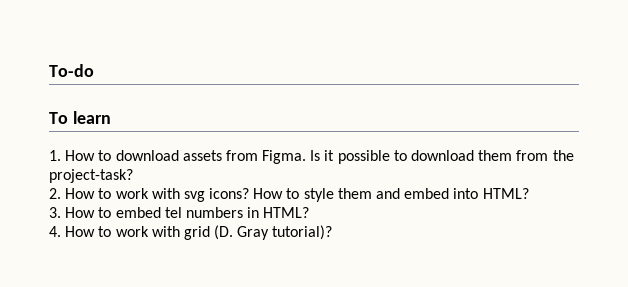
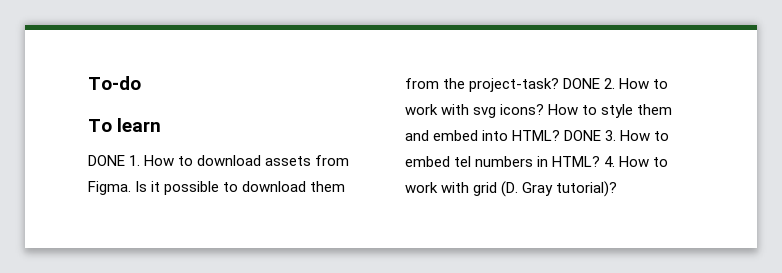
(111, 117) none -> [88,155,125,166] DONE
(133, 176) // -> [563,78,601,89] DONE
(529, 193) // -> [564,130,602,141] DONE
(310, 212) // -> (601, 161) none

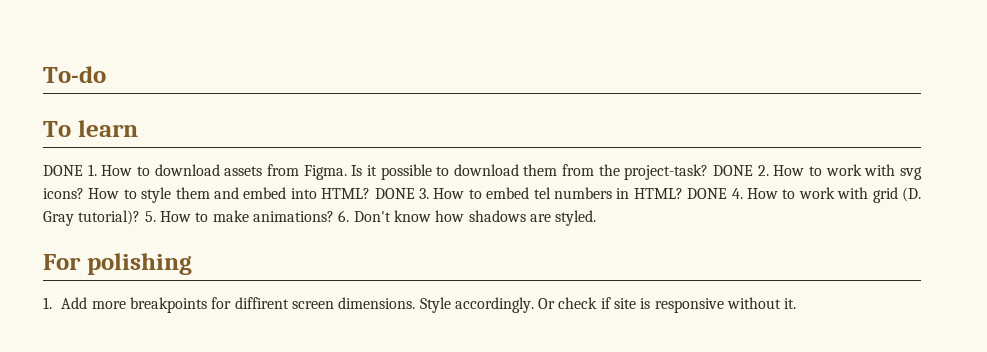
(601, 161) none -> [687,188,728,199] DONE
(618, 189) none -> [144,210,597,226] [43,253,192,275] [43,297,797,313] 5. How to make animations? 6. Don't know how shadows are styled. // For polishing // 1. Add more breakpoints for diffirent screen dimensions. Style accordingly. Or check if site is responsive without it.

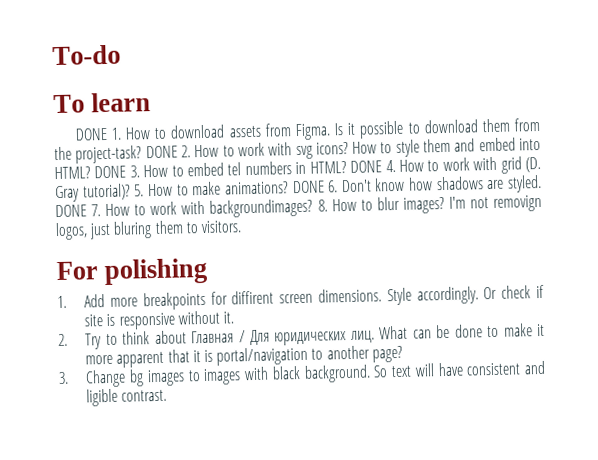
(334, 216) none -> [291,180,325,194] DONE
(597, 218) none -> [55,194,542,218] [55,220,242,241] DONE 7. How to work with backgroundimages? 8. How to blur images? I'm not removign logos, just bluring them to visitors.
(797, 303) none -> [58,323,546,350] [85,345,403,368] [58,360,547,388] [86,388,168,407] // 2. Try to think about Главная / Для юридических лиц. What can be done to make it more apparent that it is portal/navigation to another page? // 3. Change bg images to images with black background. So text will have consistent and ligible contrast.

